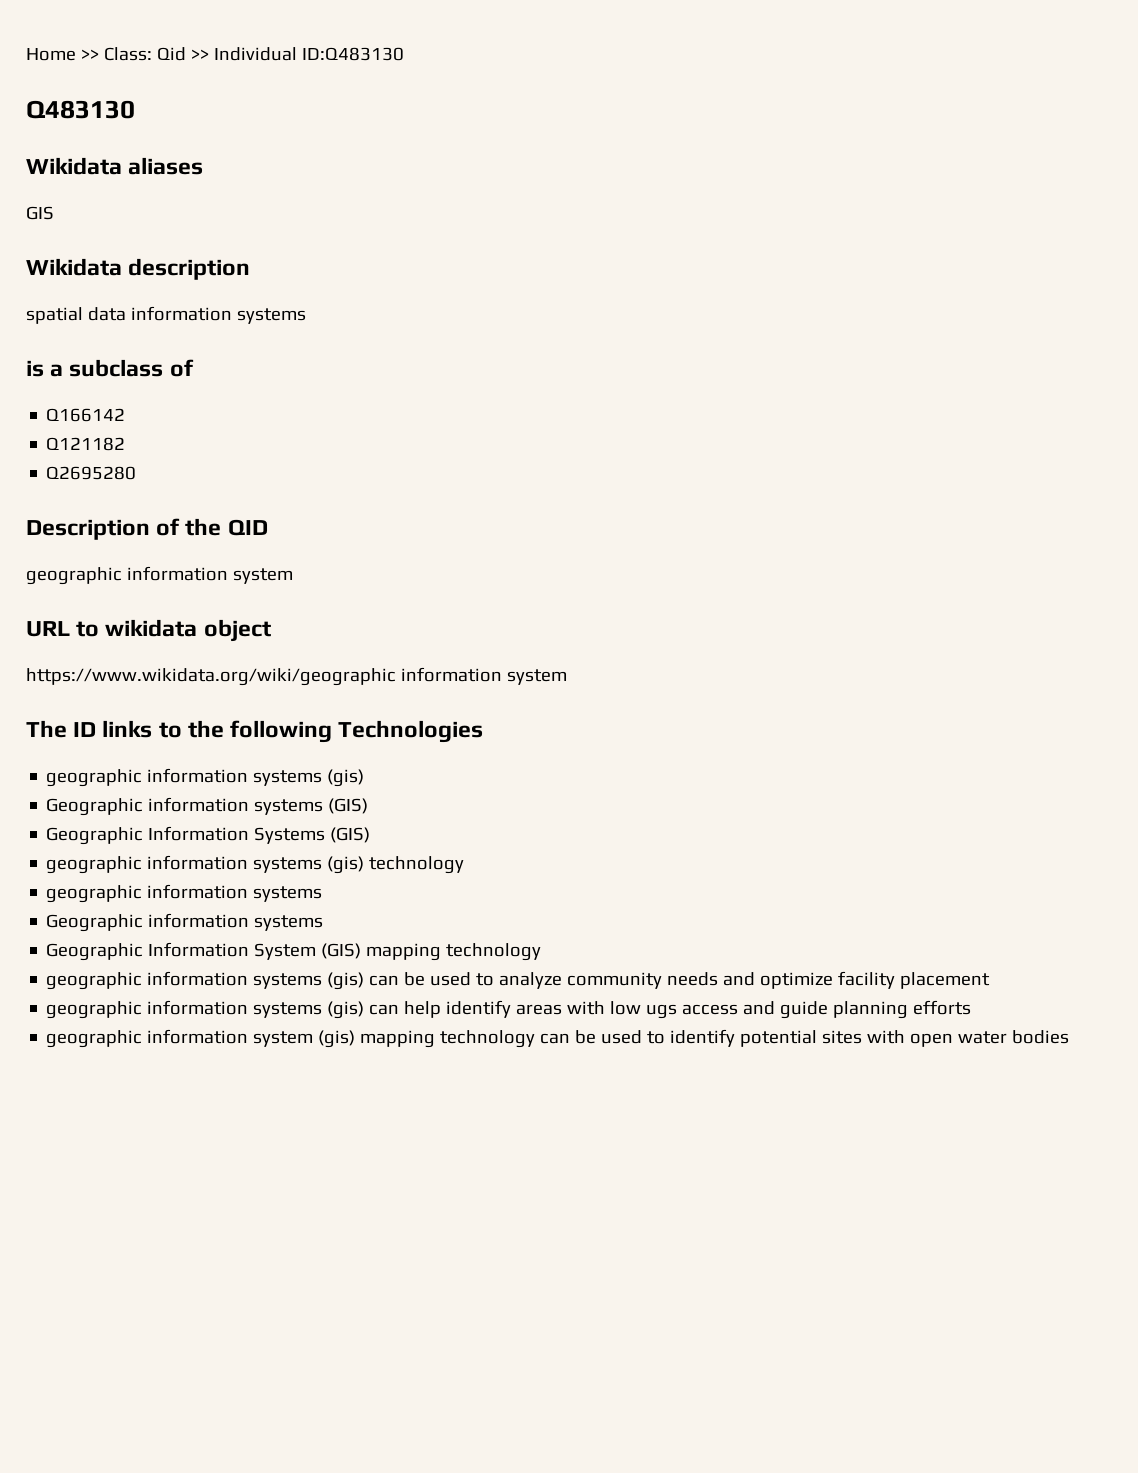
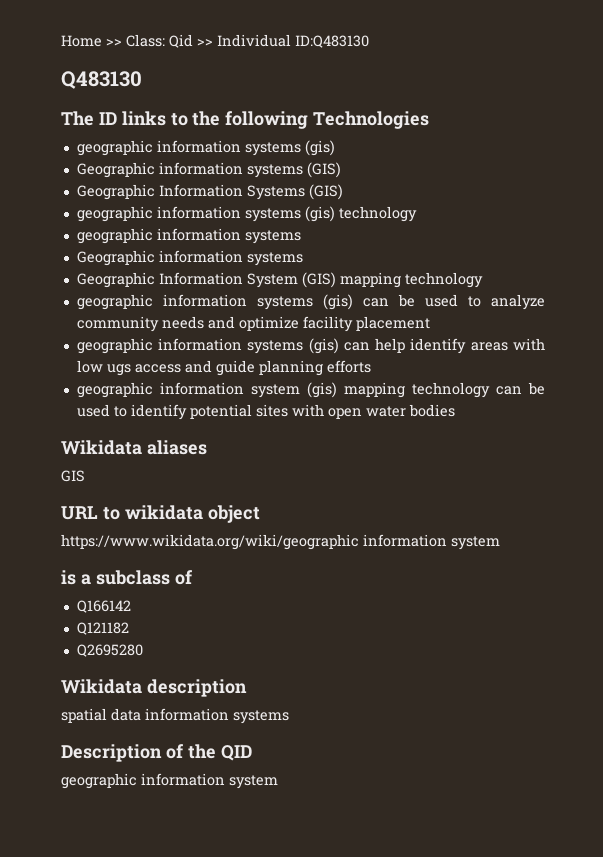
[26,157,204,175] [26,206,54,220] [26,258,251,280] [26,306,306,324] [26,359,194,377] [46,408,126,422] [46,437,126,451] [46,466,137,480] [26,518,268,540] [26,566,293,585] [26,619,271,642] [26,667,567,686] // Wikidata aliases // GIS // Wikidata description // spatial data information systems // is a subclass of // Q166142 // Q121182 // Q2695280 // Description of the QID // geographic information system // URL to wikidata object // https://www.wikidata.org/wiki/geographic information system -> (142, 80) none
(1070, 1037) none -> [61,440,207,455] [61,470,85,482] [61,505,260,523] [61,534,500,550] [61,570,193,585] [76,600,131,613] [76,622,129,635] [76,644,143,657] [61,679,247,697] [61,708,289,724] [61,744,252,762] [61,773,278,789] // Wikidata aliases // GIS // URL to wikidata object // https://www.wikidata.org/wiki/geographic information system // is a subclass of // Q166142 // Q121182 // Q2695280 // Wikidata description // spatial data information systems // Description of the QID // geographic information system

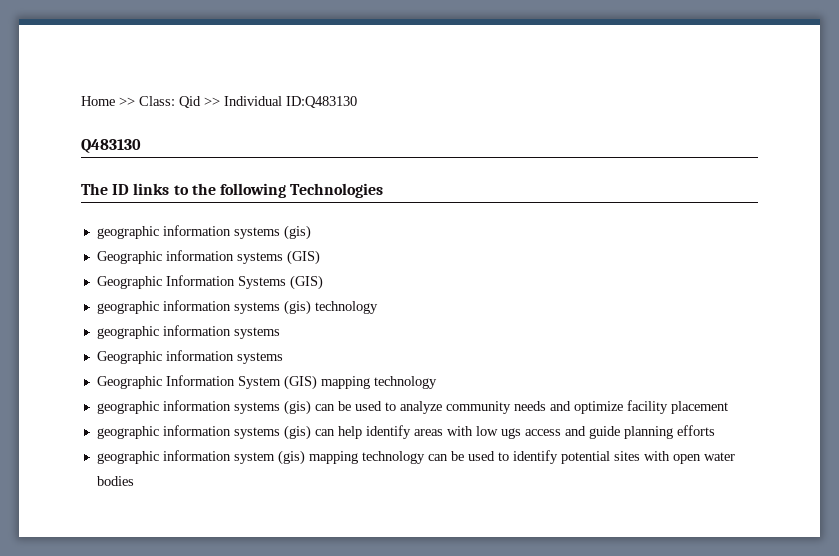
[61,440,207,455] [61,470,85,482] [61,505,260,523] [61,534,500,550] [61,570,193,585] [76,600,131,613] [76,622,129,635] [76,644,143,657] [61,679,247,697] [61,708,289,724] [61,744,252,762] [61,773,278,789] // Wikidata aliases // GIS // URL to wikidata object // https://www.wikidata.org/wiki/geographic information system // is a subclass of // Q166142 // Q121182 // Q2695280 // Wikidata description // spatial data information systems // Description of the QID // geographic information system -> (134, 481) none

